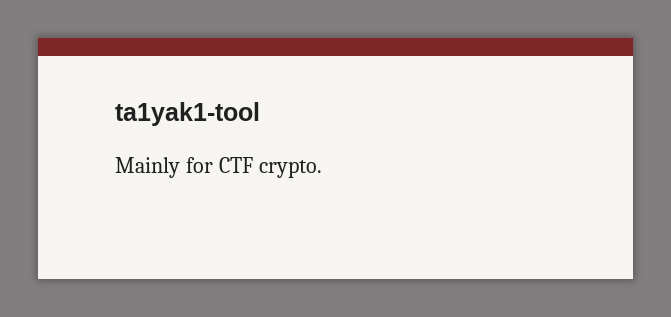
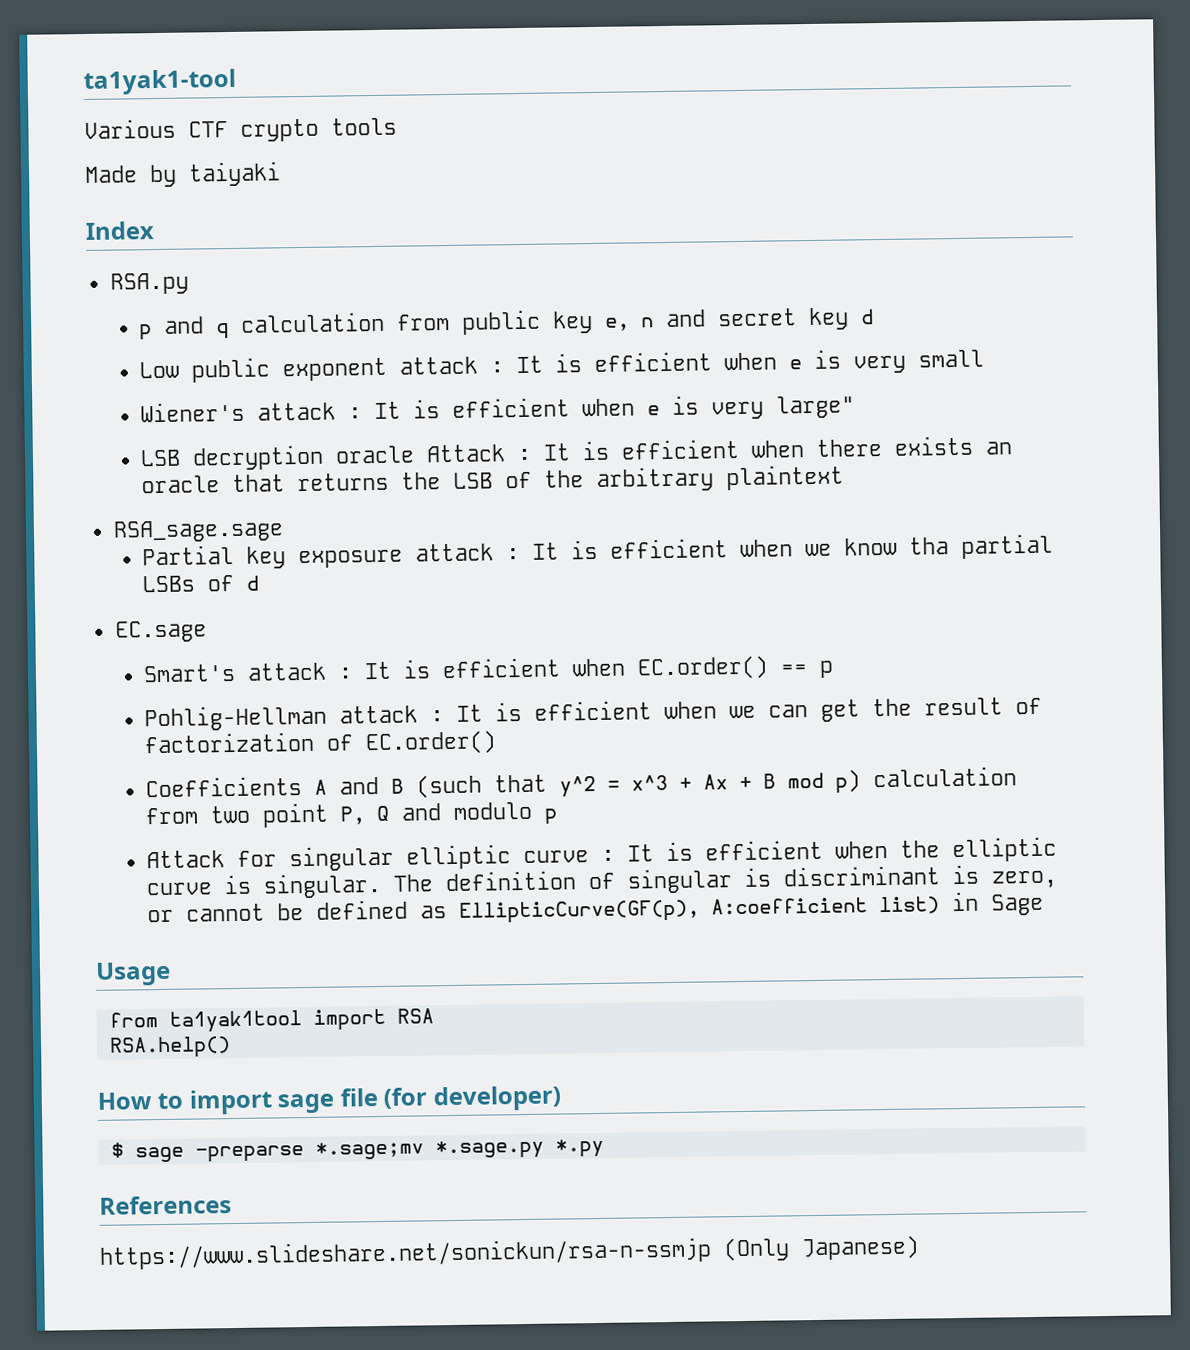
[115,157,322,178] Mainly for CTF crypto. -> [84,117,397,142] [84,161,281,188] [85,221,154,240] [109,272,189,295] [138,307,874,341] [138,349,984,383] [139,395,855,423] [139,435,1012,471] [140,464,844,494] [112,519,284,543] [141,533,1053,569] [141,574,259,593] [114,620,207,643] [142,655,834,683] [143,697,1042,732] [143,730,497,756] [144,766,1017,799] [144,801,558,828] [145,836,1057,872] [145,864,1057,899] [146,891,1044,924] [95,961,171,986] [108,1008,434,1033] [108,1036,231,1059] [97,1085,561,1115] [110,1138,604,1163] [99,1195,232,1215] [99,1235,920,1270] Various CTF crypto tools // Made by taiyaki // Index // RSA.py // p and q calculation from public key e, n and secret key d // Low public exponent attack : It is efficient when e is very small // Wiener's attack : It is efficient when e is very large" // LSB decryption oracle Attack : It is efficient when there exists an oracle that returns the LSB of the arbitrary plaintext // RSA_sage.sage // Partial key exposure attack : It is efficient when we know tha partial LSBs of d // EC.sage // Smart's attack : It is efficient when EC.order() == p // Pohlig-Hellman attack : It is efficient when we can get the result of factorization of EC.order() // Coefficients A and B (such that y^2 = x^3 + Ax + B mod p) calculation from two point P, Q and modulo p // Attack for singular elliptic curve : It is efficient when the elliptic curve is singular. The definition of singular is discriminant is zero, or cannot be defined as EllipticCurve(GF(p), A:coefficient list) in Sage // Usage // from ta1yak1tool import RSA // RSA.help() // How to import sage file (for developer) // $ sage -preparse *.sage;mv *.sage.py *.py // References // https://www.slideshare.net/sonickun/rsa-n-ssmjp (Only Japanese)

